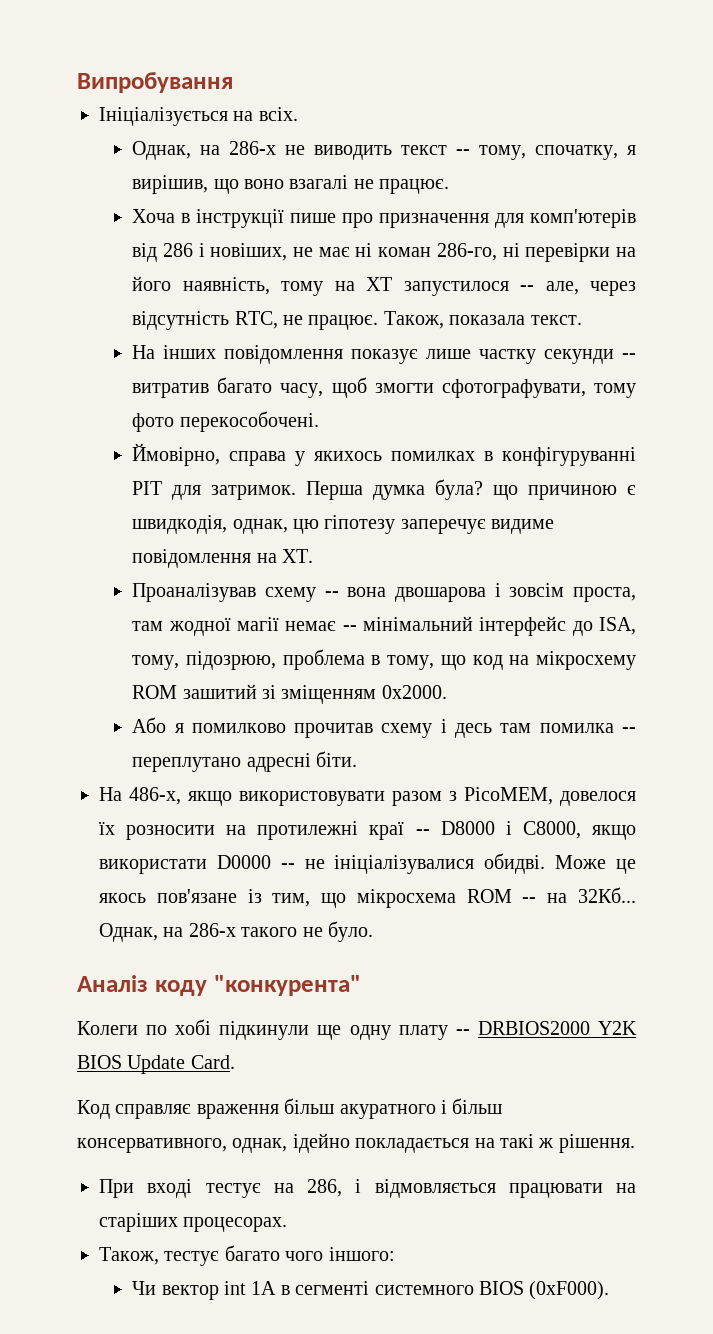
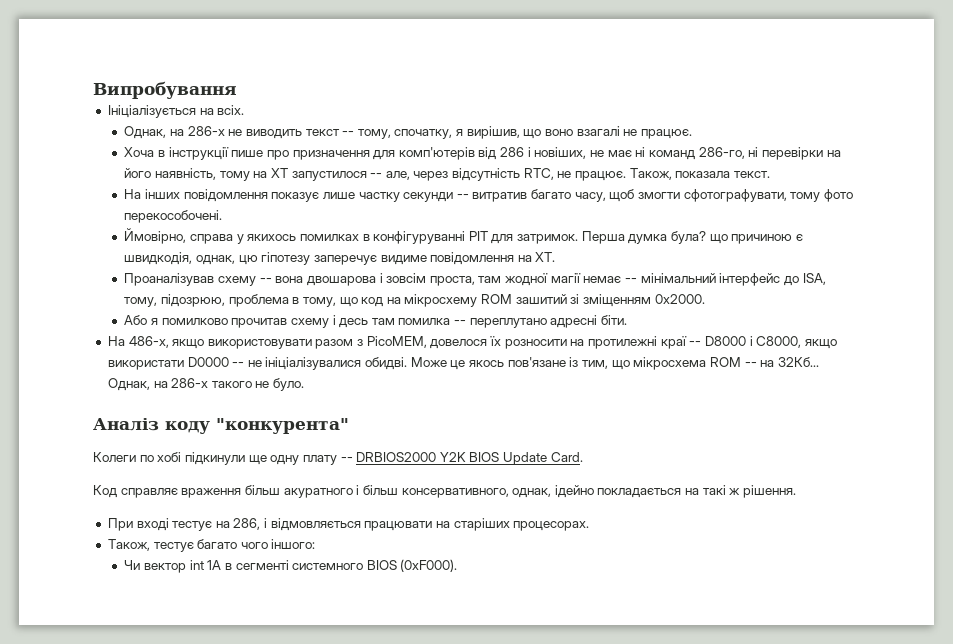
[378,247,432,257] коман -> [648,150,695,160] команд

